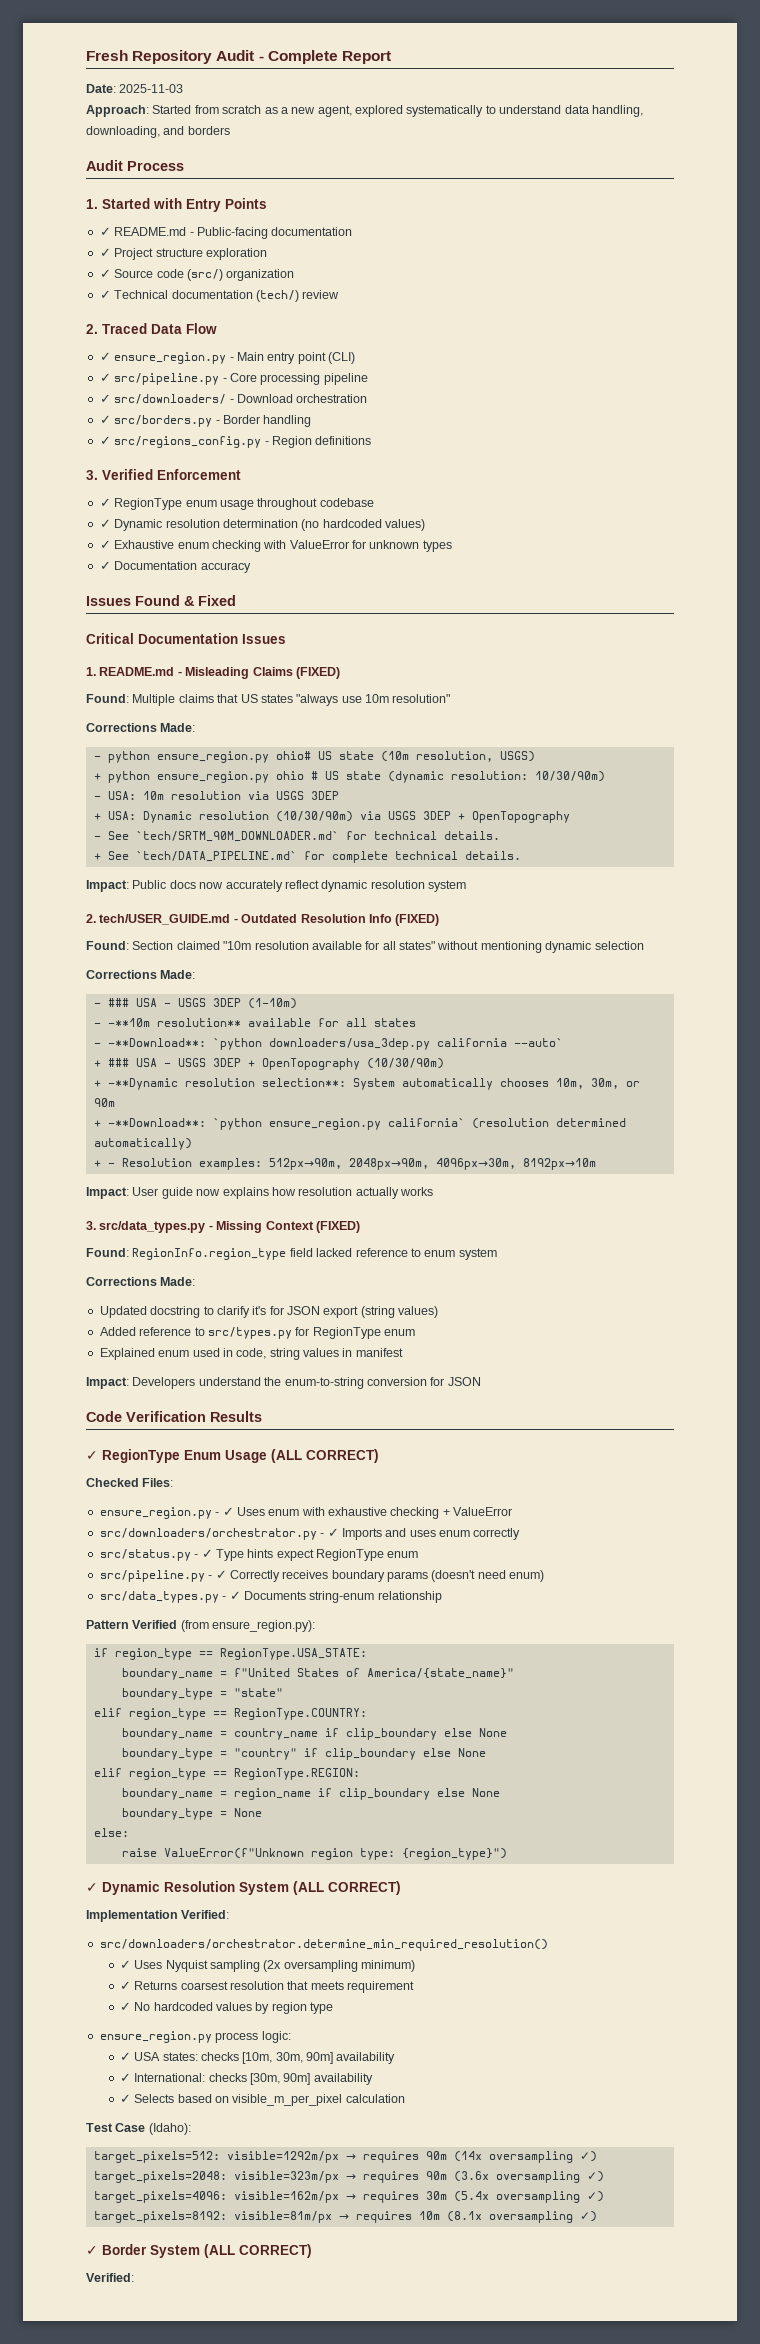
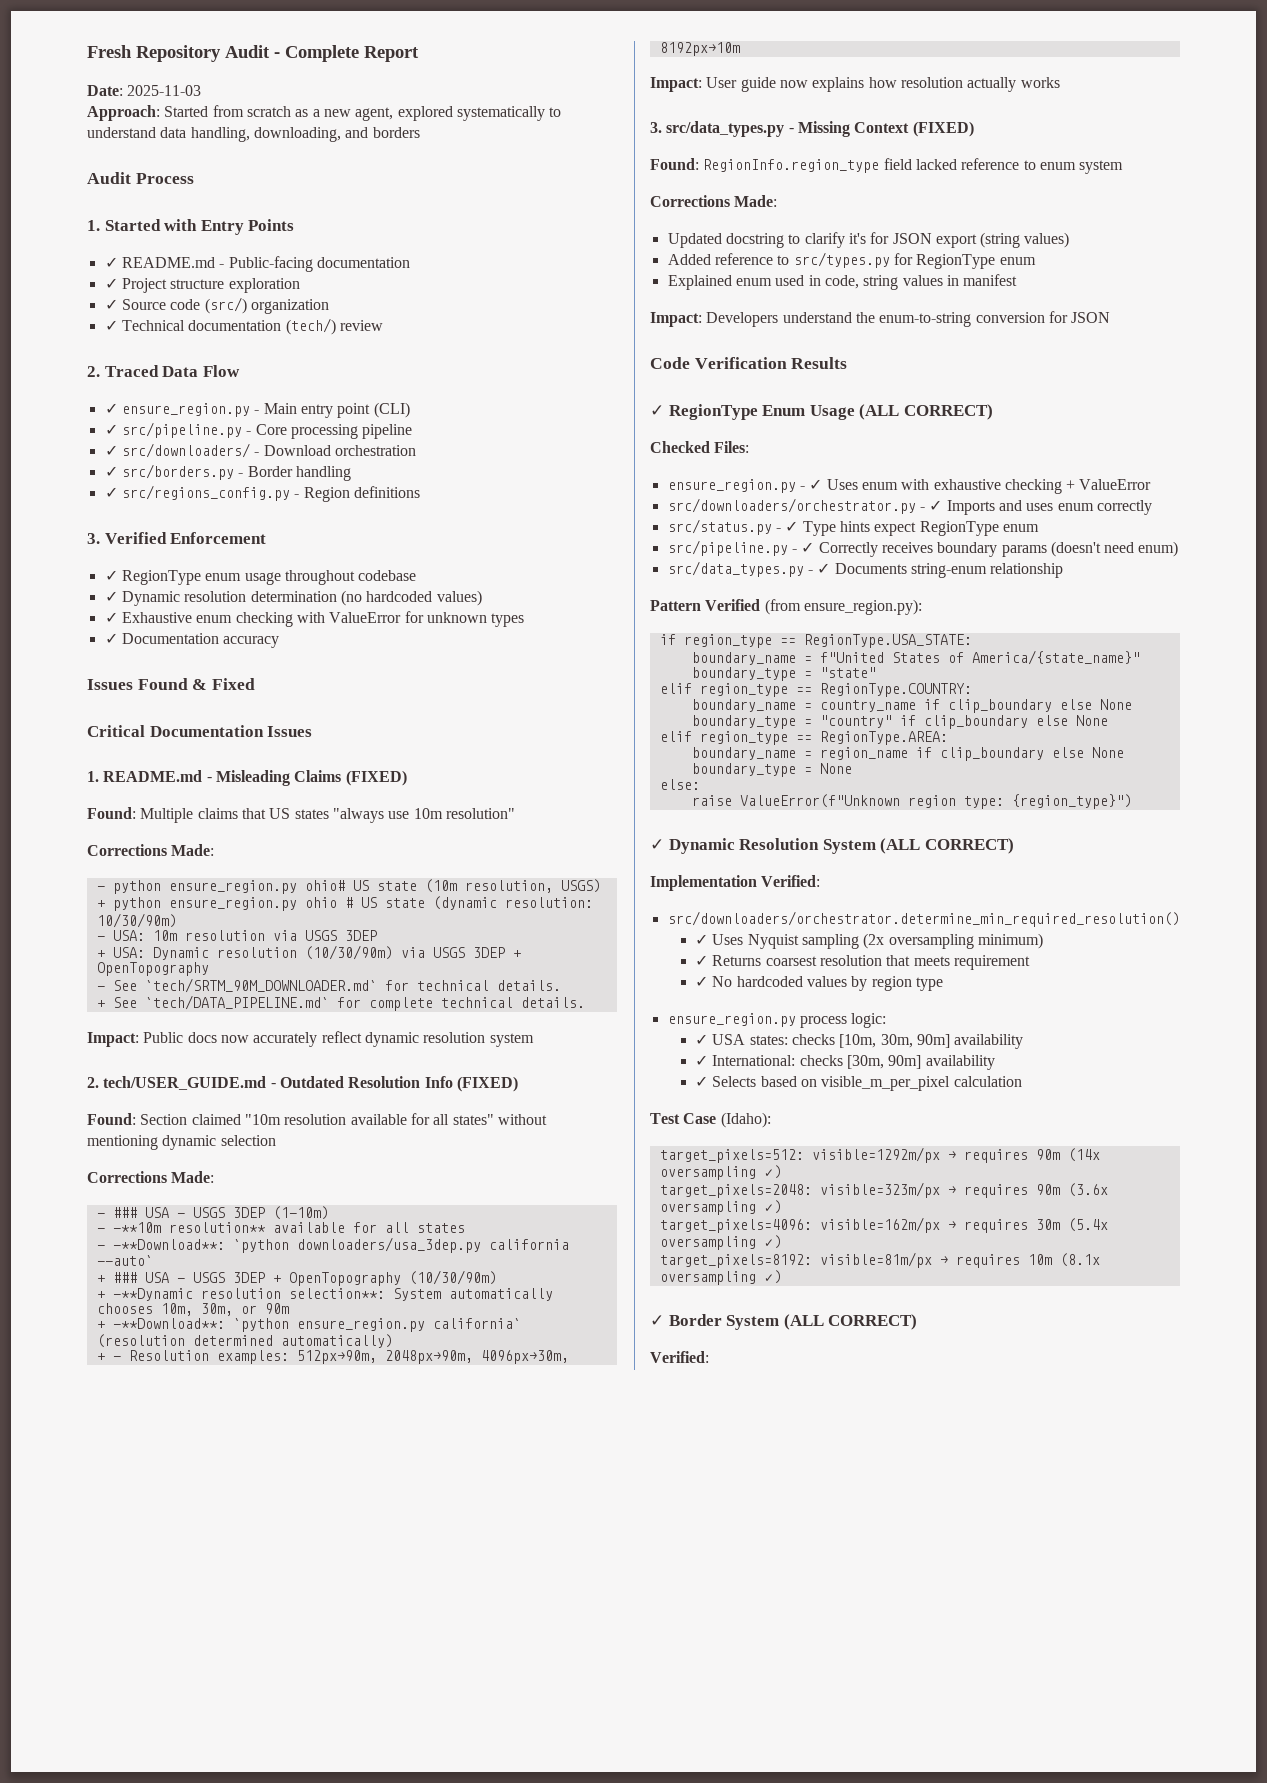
[233,1768,360,1780] RegionType.REGION: -> [819,731,948,745] RegionType.AREA:

